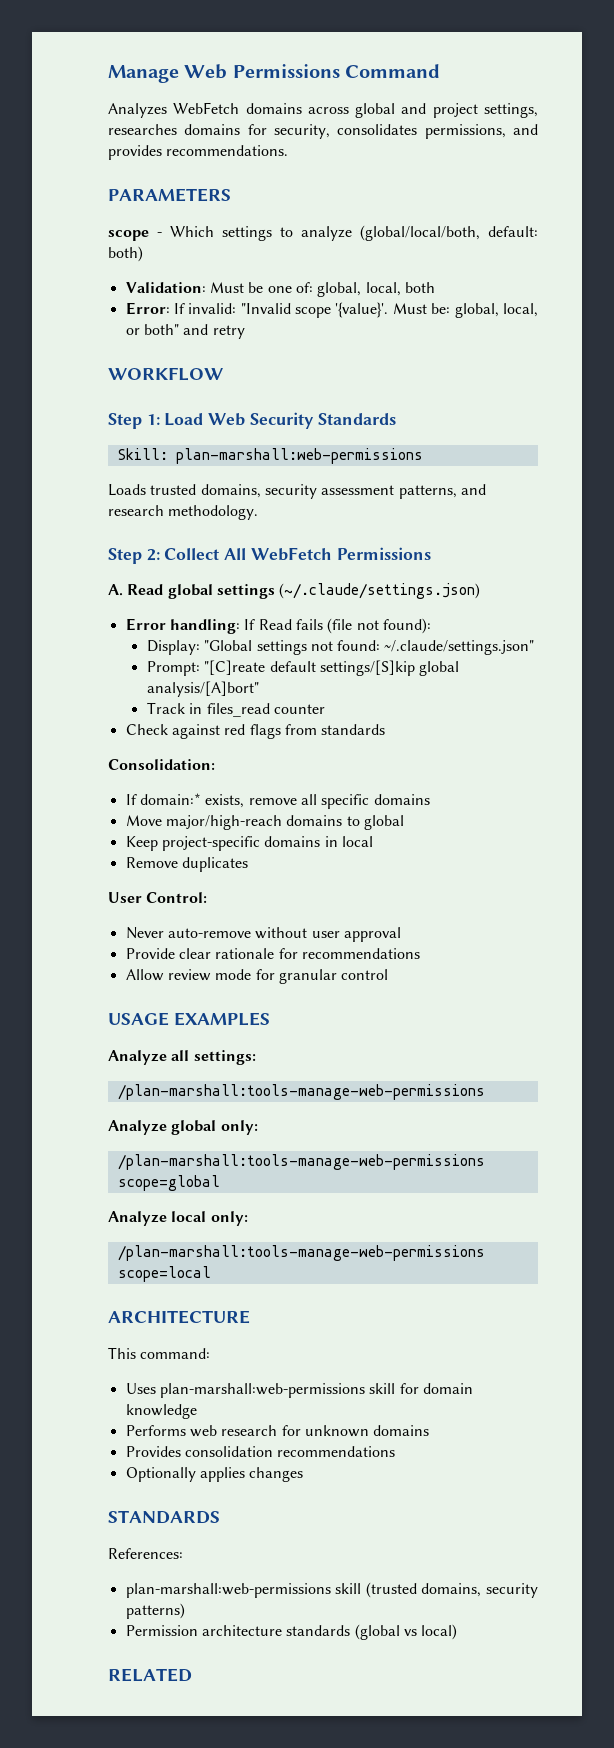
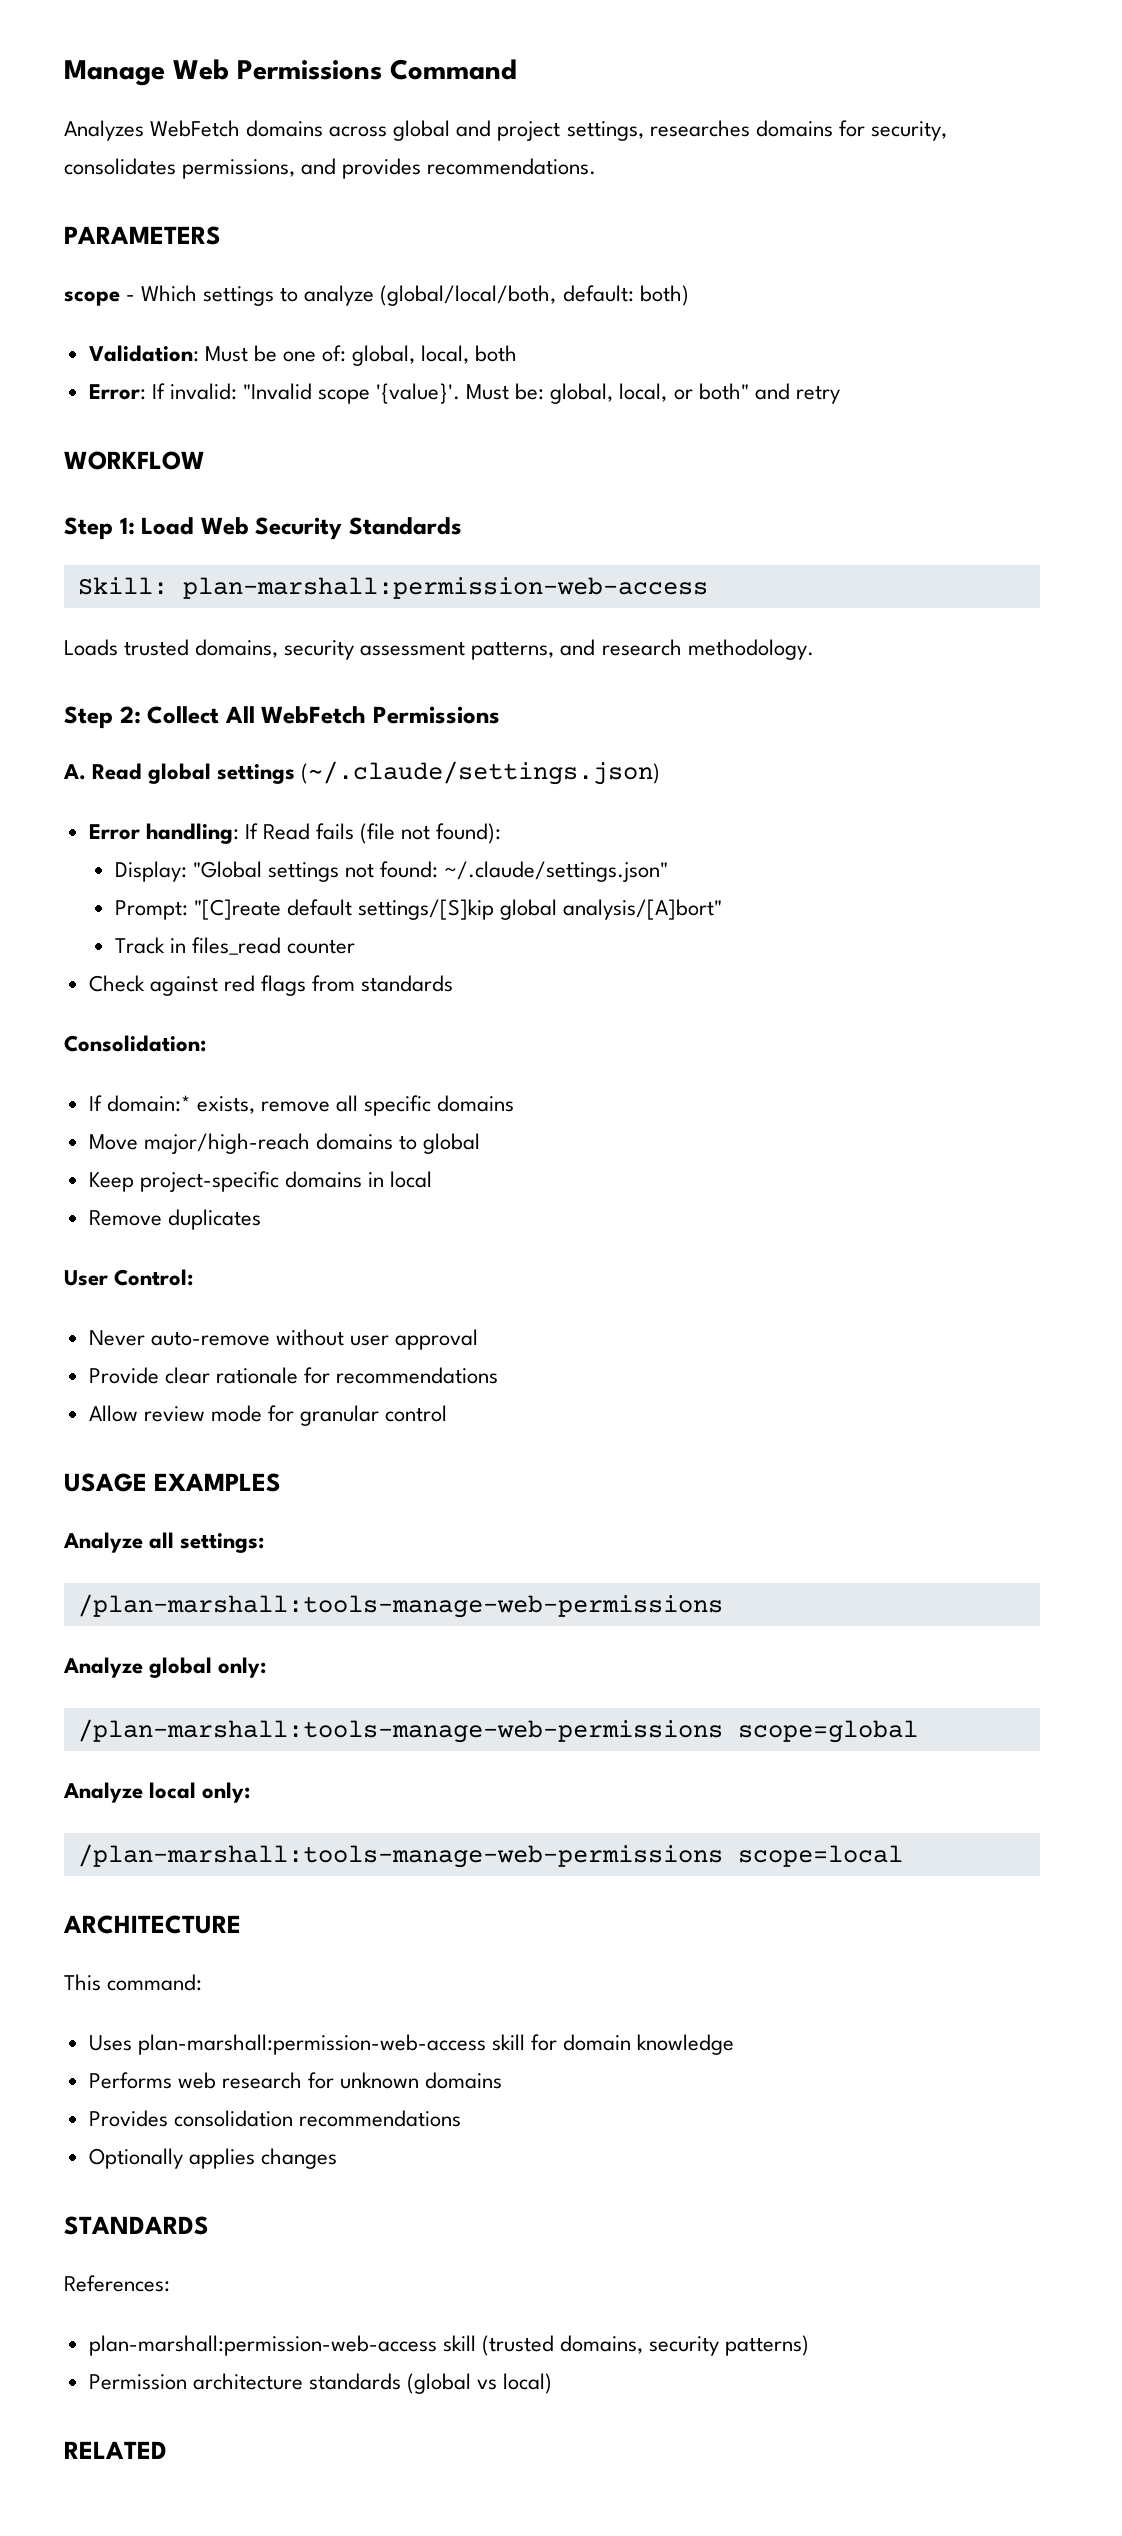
[175,448,423,464] plan-marshall:web-permissions -> [182,577,708,599] plan-marshall:permission-web-access
[159,1383,365,1398] plan-marshall:web-permissions -> [137,2034,486,2055] plan-marshall:permission-web-access
[125,1583,331,1598] plan-marshall:web-permissions -> [88,2335,437,2356] plan-marshall:permission-web-access

